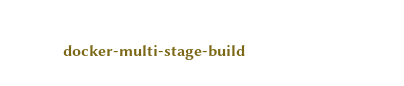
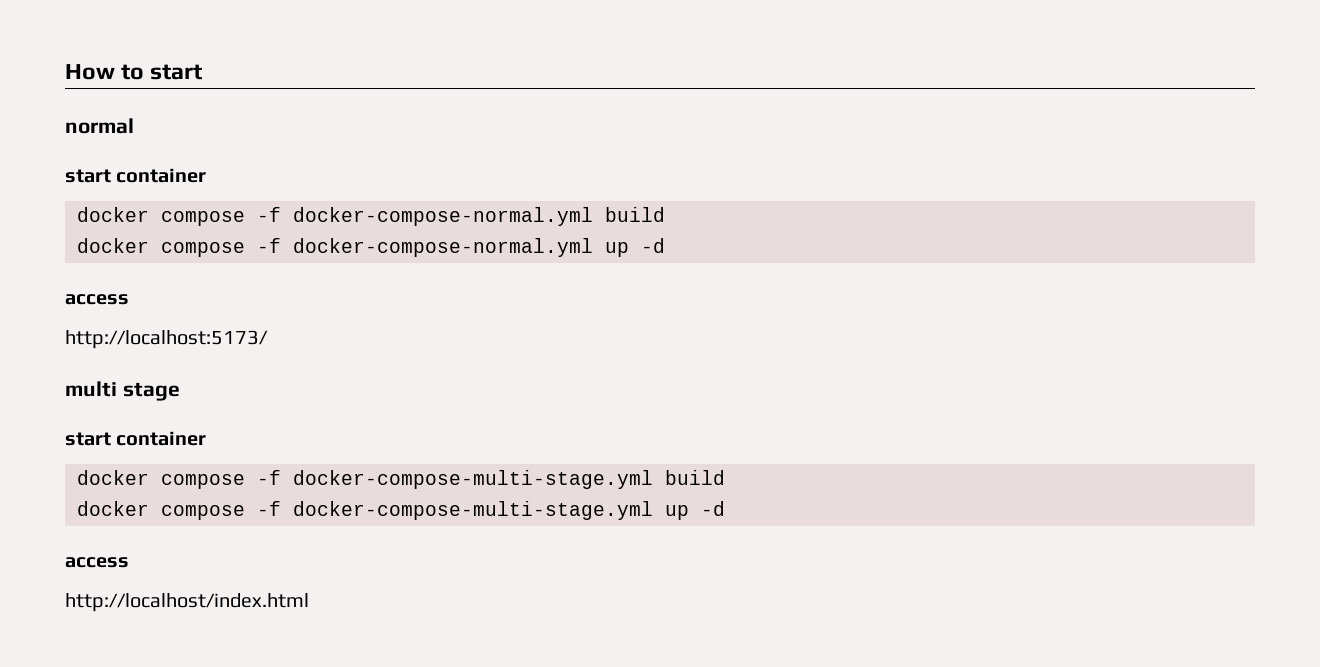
[63,45,245,60] docker-multi-stage-build -> [65,64,203,80] [65,118,134,134] [65,168,207,183] [77,207,665,226] [77,238,665,257] [65,294,129,305] [65,330,268,349] [65,381,180,401] [65,431,207,446] [77,470,725,489] [77,501,725,520] [65,557,129,568] [65,593,309,612] How to start // normal // start container // docker compose -f docker-compose-normal.yml build // docker compose -f docker-compose-normal.yml up -d // access // http://localhost:5173/ // multi stage // start container // docker compose -f docker-compose-multi-stage.yml build // docker compose -f docker-compose-multi-stage.yml up -d // access // http://localhost/index.html

